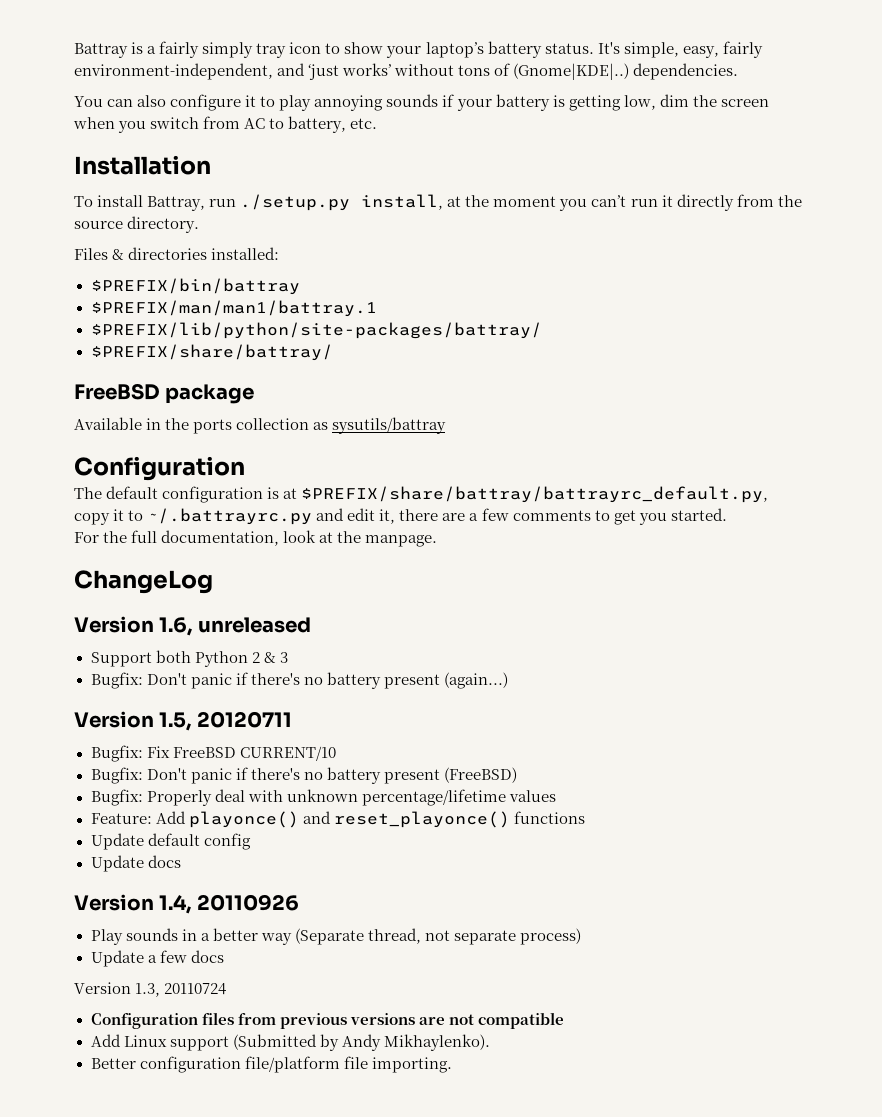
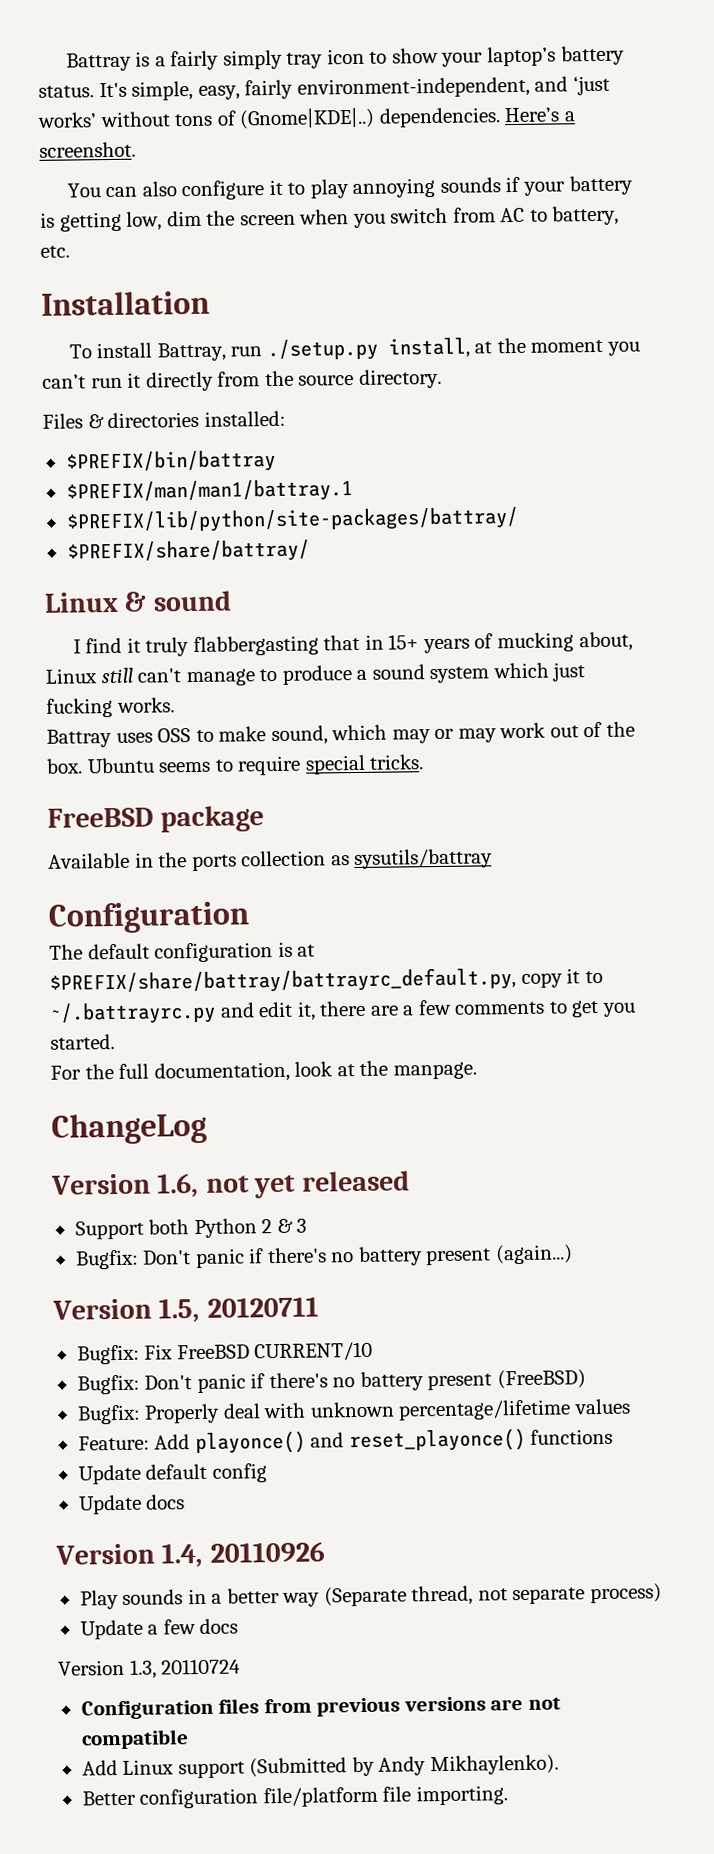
(739, 71) none -> [504,107,576,123] [39,141,136,158] Here’s a screenshot.
(333, 352) none -> [44,590,232,613] [72,631,633,657] [45,662,586,687] [46,697,175,718] [46,721,635,748] [46,754,425,776] // Linux & sound // I find it truly flabbergasting that in 15+ years of mucking about, Linux still can't manage to produce a sound system which just fucking works. // Battray uses OSS to make sound, which may or may work out of the box. Ubuntu seems to require special tricks.
[197,617,311,633] unreleased -> [205,1170,410,1199] not yet released

